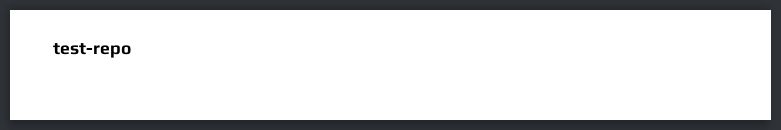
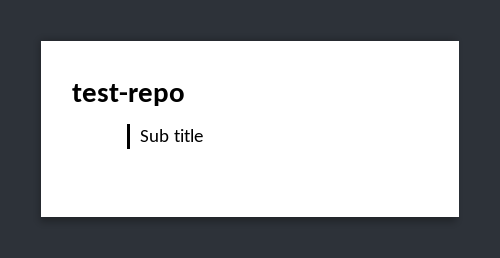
(131, 50) none -> [140,129,204,142] // Sub title

